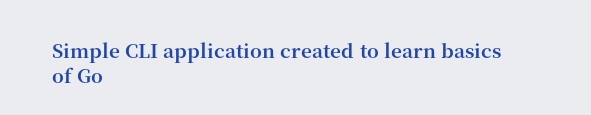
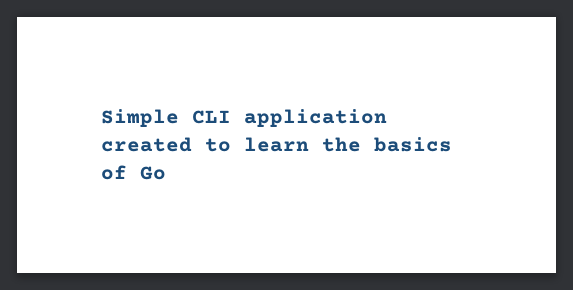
(436, 50) none -> [322,137,361,152] the

